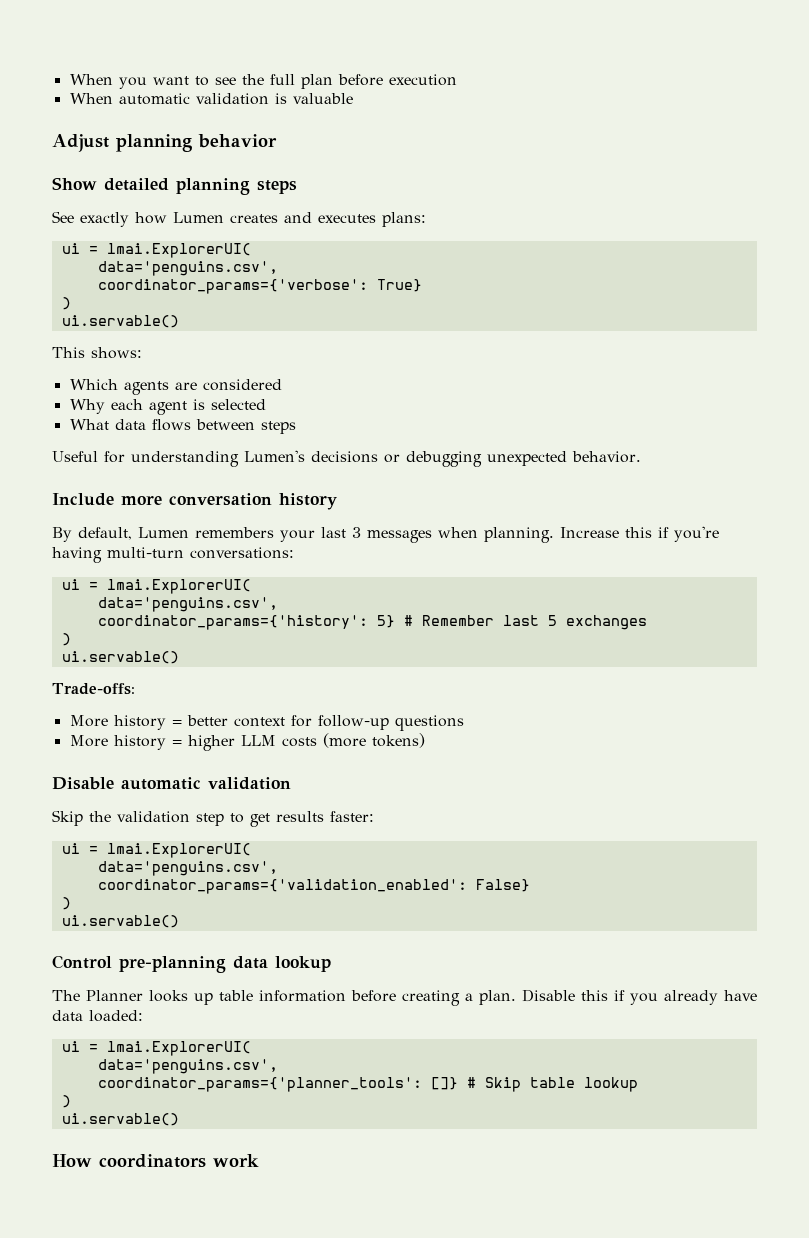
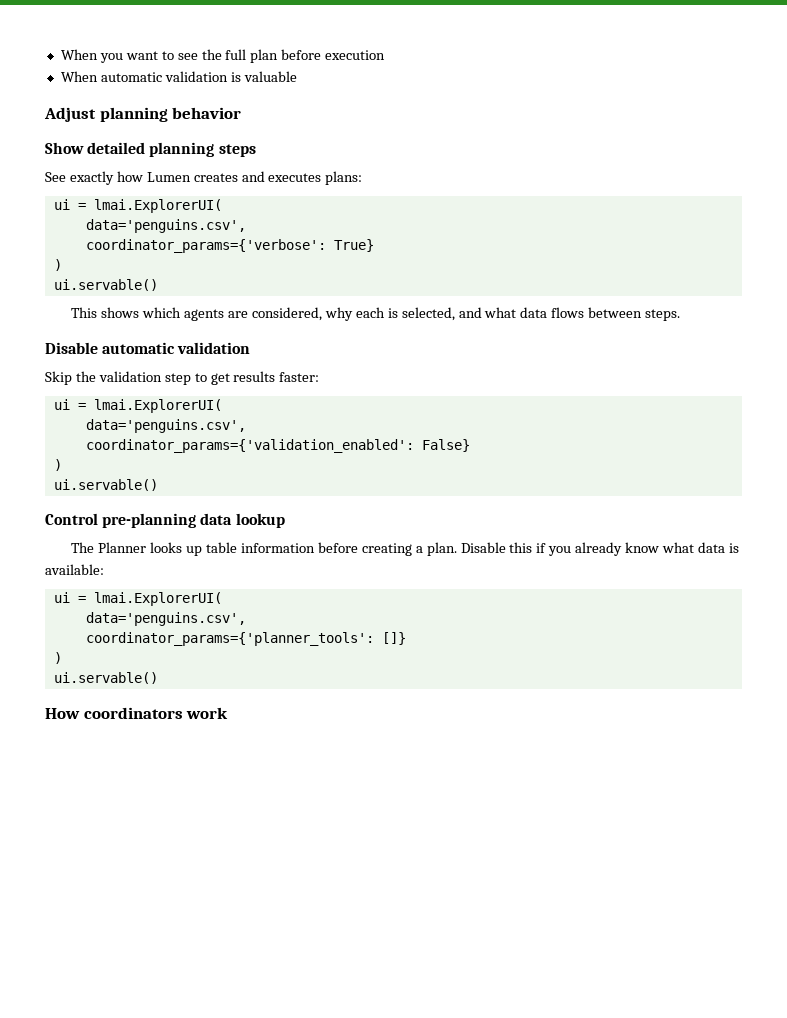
[91,347,142,359] [69,379,282,395] [69,399,266,415] [69,419,296,434] [52,450,641,467] [52,493,337,510] [52,526,719,543] [52,547,294,563] [61,579,251,594] [97,597,278,612] [97,615,647,630] [61,633,71,646] [61,651,179,664] [52,683,135,695] [69,715,464,731] [69,733,425,751] shows: // Which agents are considered // Why each agent is selected // What data flows between steps // Useful for understanding Lumen's decisions or debugging unexpected behavior. // Include more conversation history // By default, Lumen remembers your last 3 messages when planning. Increase this if you're having multi-turn conversations: // ui = lmai.ExplorerUI( // data='penguins.csv', // coordinator_params={'history': 5} # Remember last 5 exchanges // ) // ui.servable() // Trade-offs: // More history = better context for follow-up questions // More history = higher LLM costs (more tokens) -> [101,307,681,321] shows which agents are considered, why each is selected, and what data flows between steps.
[724,990,757,1001] [52,1010,143,1022] have data loaded: -> [625,542,739,553] [45,564,104,575] know what data is available:
[466,1077,638,1092] # Skip table lookup -> (406, 638) none

